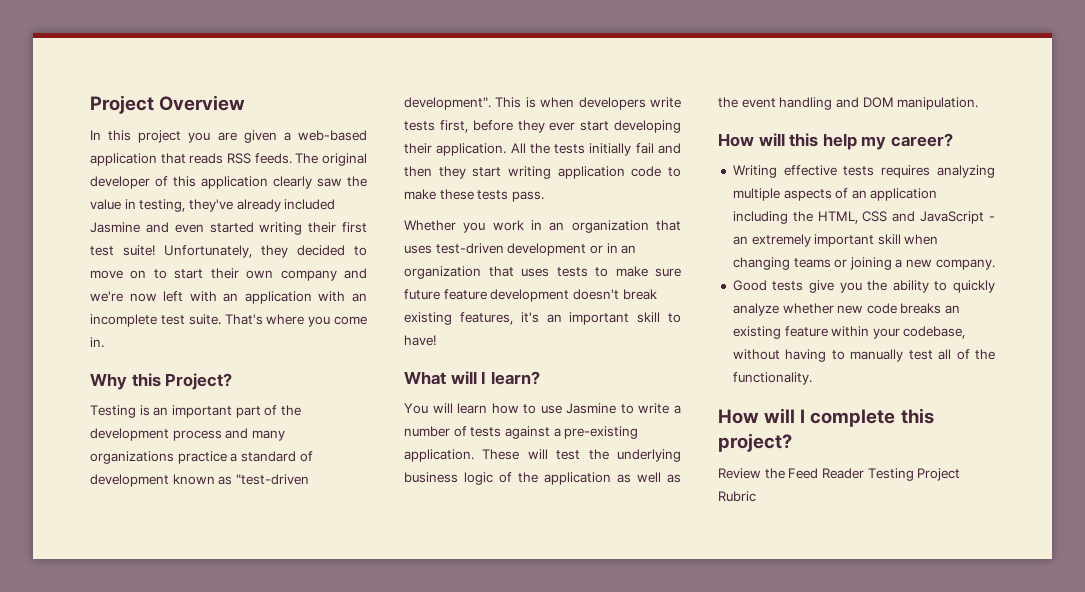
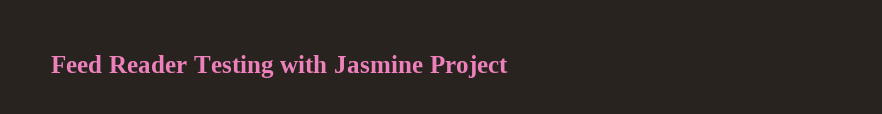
[90,95,246,114] [90,130,367,143] [90,153,367,166] [90,176,367,189] [90,199,336,212] [90,222,367,235] [90,245,367,258] [90,268,367,281] [90,291,368,304] [90,314,367,327] [90,337,104,348] [90,373,233,390] [90,405,301,418] [90,428,285,441] [90,451,313,464] [90,474,309,487] [404,97,681,110] [404,120,681,133] [404,143,681,156] [404,166,681,179] [404,189,544,202] [404,220,681,233] [404,243,637,256] [404,266,681,279] [404,289,657,302] [404,312,681,325] [404,335,436,346] [404,371,540,385] [404,403,681,414] [404,426,639,439] [404,449,681,462] [404,472,681,485] [718,97,979,110] [718,133,953,150] [732,165,995,178] [732,188,938,201] [732,211,995,224] [732,234,939,247] [732,257,995,270] [732,280,995,293] [732,303,961,316] [732,326,966,339] [732,349,995,362] [732,372,812,385] [718,408,934,427] [718,433,792,452] [718,468,961,481] [718,491,756,502] Project Overview // In this project you are given a web-based application that reads RSS feeds. The original developer of this application clearly saw the value in testing, they've already included Jasmine and even started writing their first test suite! Unfortunately, they decided to move on to start their own company and we're now left with an application with an incomplete test suite. That's where you come in. // Why this Project? // Testing is an important part of the development process and many organizations practice a standard of development known as "test-driven development". This is when developers write tests first, before they ever start developing their application. All the tests initially fail and then they start writing application code to make these tests pass. // Whether you work in an organization that uses test-driven development or in an organization that uses tests to make sure future feature development doesn't break existing features, it's an important skill to have! // What will I learn? // You will learn how to use Jasmine to write a number of tests against a pre-existing application. These will test the underlying business logic of the application as well as the event handling and DOM manipulation. // How will this help my career? // Writing effective tests requires analyzing multiple aspects of an application including the HTML, CSS and JavaScript - an extremely important skill when changing teams or joining a new company. // Good tests give you the ability to quickly analyze whether new code breaks an existing feature within your codebase, without having to manually test all of the functionality. // How will I complete this project? // Review the Feed Reader Testing Project Rubric -> [51,55,508,78] Feed Reader Testing with Jasmine Project

